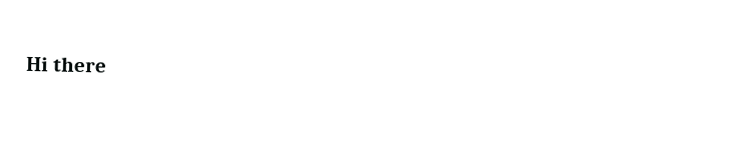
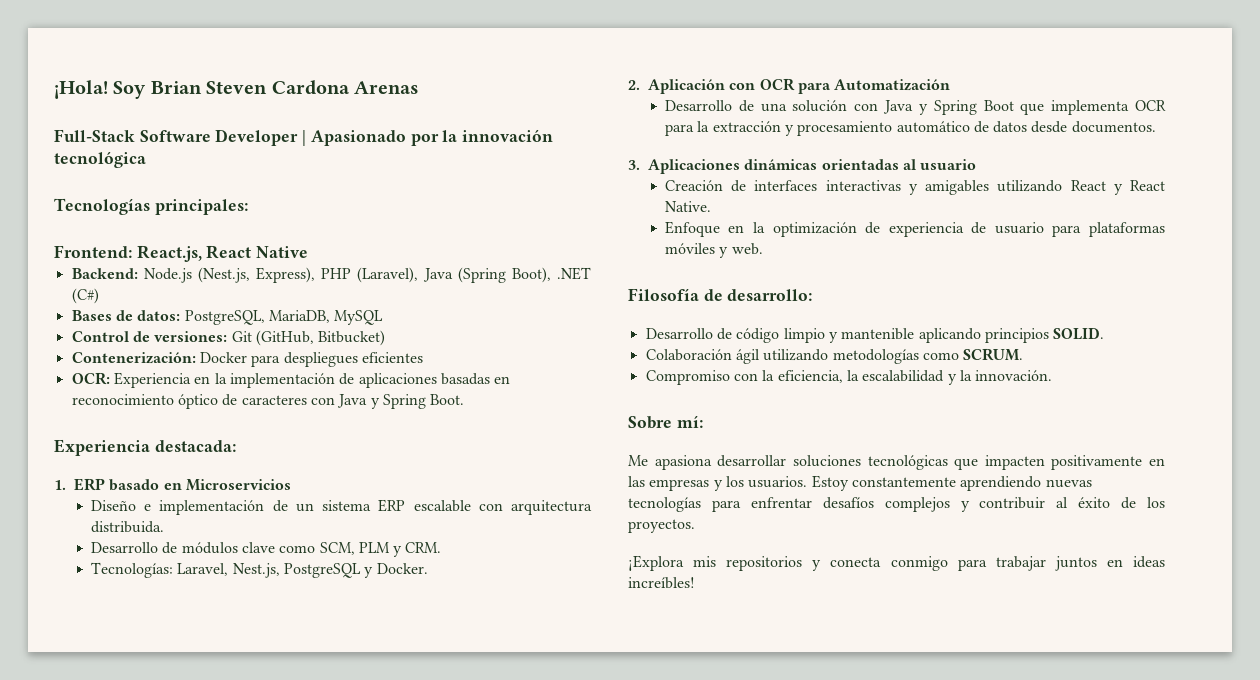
[26,56,107,73] Hi there -> [54,80,419,99] [54,129,554,146] [54,151,146,168] [54,198,248,215] [54,245,309,262] [71,267,591,283] [71,288,99,304] [71,310,384,325] [71,330,386,346] [71,352,423,367] [71,372,511,388] [71,394,465,409] [54,439,236,456] [54,478,291,491] [90,499,593,515] [90,521,164,533] [90,542,442,557] [90,562,428,578] [628,78,951,94] [664,100,1166,115] [664,121,1156,136] [628,159,977,174] [664,180,1165,195] [664,201,711,212] [664,221,1165,237] [664,243,763,258] [628,288,813,301] [645,327,1105,343] [645,348,1024,364] [645,370,1053,385] [628,415,703,429] [628,455,1165,470] [628,475,1092,491] [628,497,1165,512] [628,519,695,533] [628,555,1165,571] [628,577,695,589] ¡Hola! Soy Brian Steven Cardona Arenas // Full-Stack Software Developer | Apasionado por la innovación tecnológica // Tecnologías principales: // Frontend: React.js, React Native // Backend: Node.js (Nest.js, Express), PHP (Laravel), Java (Spring Boot), .NET (C#) // Bases de datos: PostgreSQL, MariaDB, MySQL // Control de versiones: Git (GitHub, Bitbucket) // Contenerización: Docker para despliegues eficientes // OCR: Experiencia en la implementación de aplicaciones basadas en reconocimiento óptico de caracteres con Java y Spring Boot. // Experiencia destacada: // 1. ERP basado en Microservicios // Diseño e implementación de un sistema ERP escalable con arquitectura distribuida. // Desarrollo de módulos clave como SCM, PLM y CRM. // Tecnologías: Laravel, Nest.js, PostgreSQL y Docker. // 2. Aplicación con OCR para Automatización // Desarrollo de una solución con Java y Spring Boot que implementa OCR para la extracción y procesamiento automático de datos desde documentos. // 3. Aplicaciones dinámicas orientadas al usuario // Creación de interfaces interactivas y amigables utilizando React y React Native. // Enfoque en la optimización de experiencia de usuario para plataformas móviles y web. // Filosofía de desarrollo: // Desarrollo de código limpio y mantenible aplicando principios SOLID. // Colaboración ágil utilizando metodologías como SCRUM. // Compromiso con la eficiencia, la escalabilidad y la innovación. // Sobre mí: // Me apasiona desarrollar soluciones tecnológicas que impacten positivamente en las empresas y los usuarios. Estoy constantemente aprendiendo nuevas tecnologías para enfrentar desafíos complejos y contribuir al éxito de los proyectos. // ¡Explora mis repositorios y conecta conmigo para trabajar juntos en ideas increíbles!

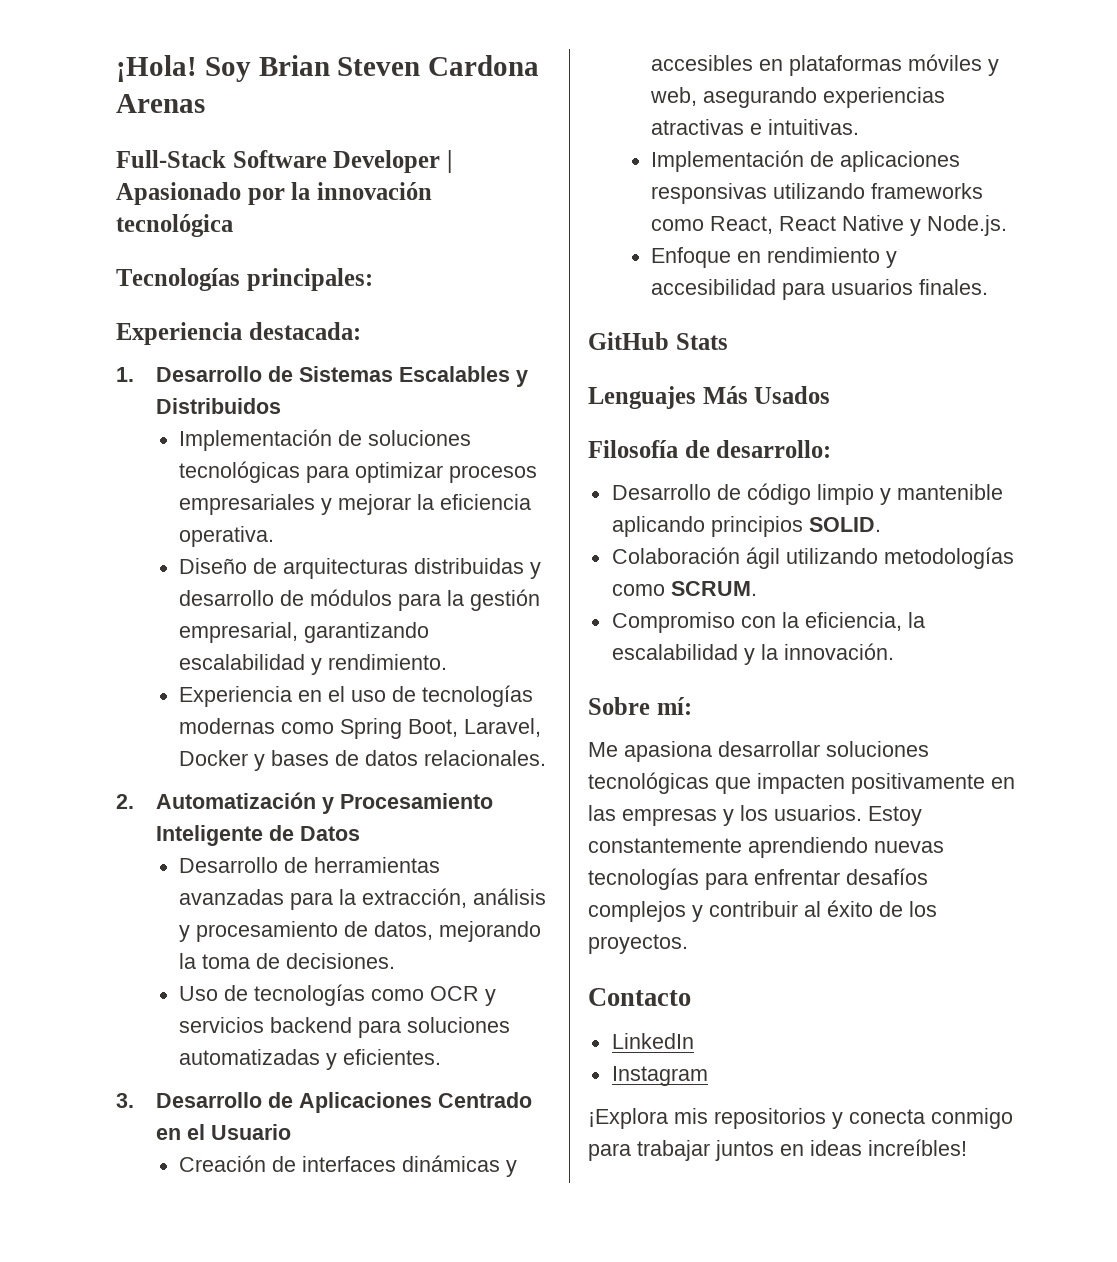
[54,245,309,262] [71,267,591,283] [71,288,99,304] [71,310,384,325] [71,330,386,346] [71,352,423,367] [71,372,511,388] [71,394,465,409] [54,439,236,456] [54,478,291,491] [90,499,593,515] [90,521,164,533] [90,542,442,557] [90,562,428,578] [628,78,951,94] [664,100,1166,115] [664,121,1156,136] [628,159,977,174] [664,180,1165,195] [664,201,711,212] [664,221,1165,237] [664,243,763,258] Frontend: React.js, React Native // Backend: Node.js (Nest.js, Express), PHP (Laravel), Java (Spring Boot), .NET (C#) // Bases de datos: PostgreSQL, MariaDB, MySQL // Control de versiones: Git (GitHub, Bitbucket) // Contenerización: Docker para despliegues eficientes // OCR: Experiencia en la implementación de aplicaciones basadas en reconocimiento óptico de caracteres con Java y Spring Boot. // Experiencia destacada: // 1. ERP basado en Microservicios // Diseño e implementación de un sistema ERP escalable con arquitectura distribuida. // Desarrollo de módulos clave como SCM, PLM y CRM. // Tecnologías: Laravel, Nest.js, PostgreSQL y Docker. // 2. Aplicación con OCR para Automatización // Desarrollo de una solución con Java y Spring Boot que implementa OCR para la extracción y procesamiento automático de datos desde documentos. // 3. Aplicaciones dinámicas orientadas al usuario // Creación de interfaces interactivas y amigables utilizando React y React Native. // Enfoque en la optimización de experiencia de usuario para plataformas móviles y web. -> [116,322,361,345] [116,366,528,387] [155,398,281,414] [179,429,472,451] [179,461,538,483] [179,494,532,515] [179,526,275,547] [179,558,542,579] [179,589,541,611] [179,622,430,643] [179,654,448,675] [179,685,534,707] [179,718,542,739] [179,750,547,771] [116,792,493,814] [155,825,360,846] [179,857,441,873] [179,888,547,910] [179,921,542,942] [179,953,396,969] [179,984,497,1006] [179,1017,511,1038] [179,1049,442,1070] [116,1092,532,1113] [155,1124,291,1140] [179,1155,518,1177] [651,54,1000,76] [650,87,946,108] [651,119,860,135] [651,150,961,172] [651,183,984,204] [651,215,1008,236] [651,247,898,268] [651,279,989,300] [588,332,728,350] [588,386,831,409] Experiencia destacada: // 1. Desarrollo de Sistemas Escalables y Distribuidos // Implementación de soluciones tecnológicas para optimizar procesos empresariales y mejorar la eficiencia operativa. // Diseño de arquitecturas distribuidas y desarrollo de módulos para la gestión empresarial, garantizando escalabilidad y rendimiento. // Experiencia en el uso de tecnologías modernas como Spring Boot, Laravel, Docker y bases de datos relacionales. // 2. Automatización y Procesamiento Inteligente de Datos // Desarrollo de herramientas avanzadas para la extracción, análisis y procesamiento de datos, mejorando la toma de decisiones. // Uso de tecnologías como OCR y servicios backend para soluciones automatizadas y eficientes. // 3. Desarrollo de Aplicaciones Centrado en el Usuario // Creación de interfaces dinámicas y accesibles en plataformas móviles y web, asegurando experiencias atractivas e intuitivas. // Implementación de aplicaciones responsivas utilizando frameworks como React, React Native y Node.js. // Enfoque en rendimiento y accesibilidad para usuarios finales. // GitHub Stats // Lenguajes Más Usados
(695, 526) none -> [588,988,691,1006] [611,1033,694,1049] [611,1066,708,1086] // Contacto // LinkedIn // Instagram

